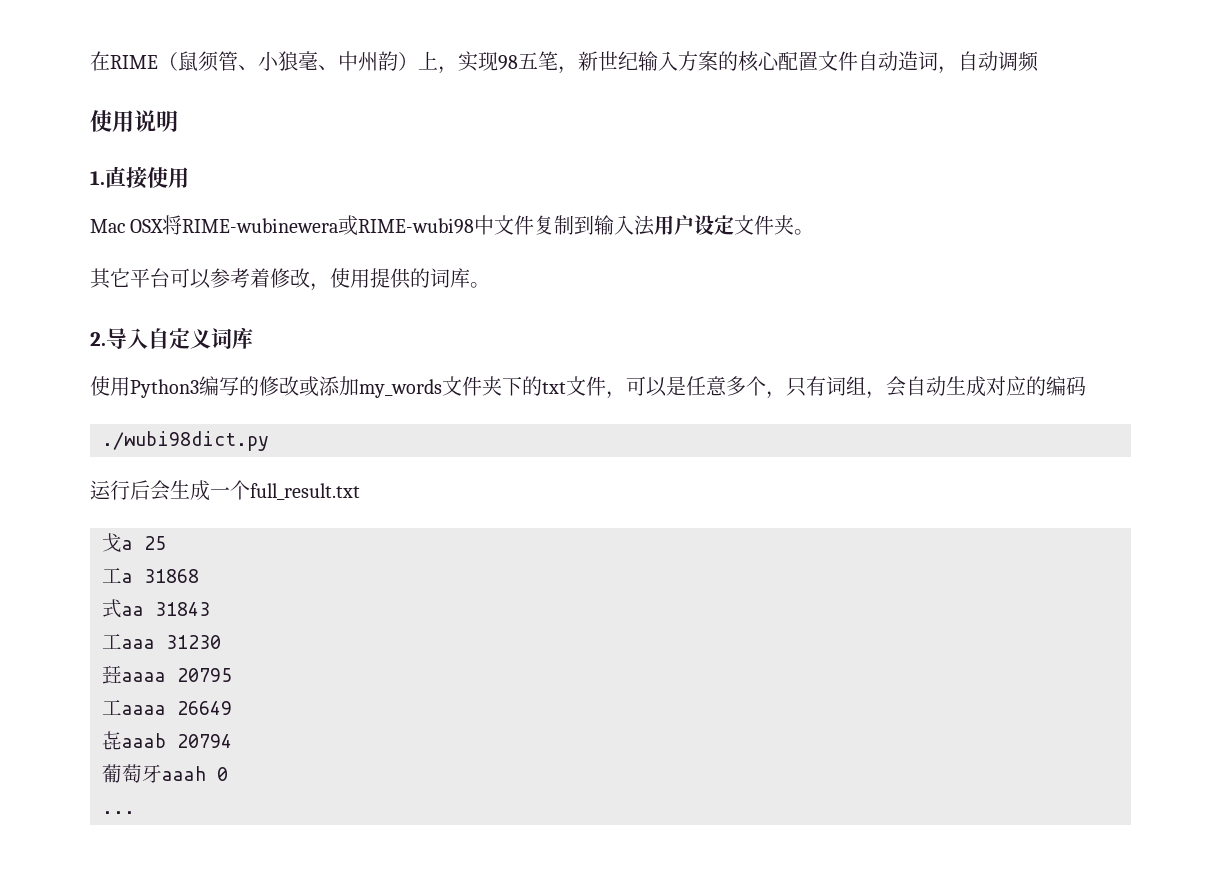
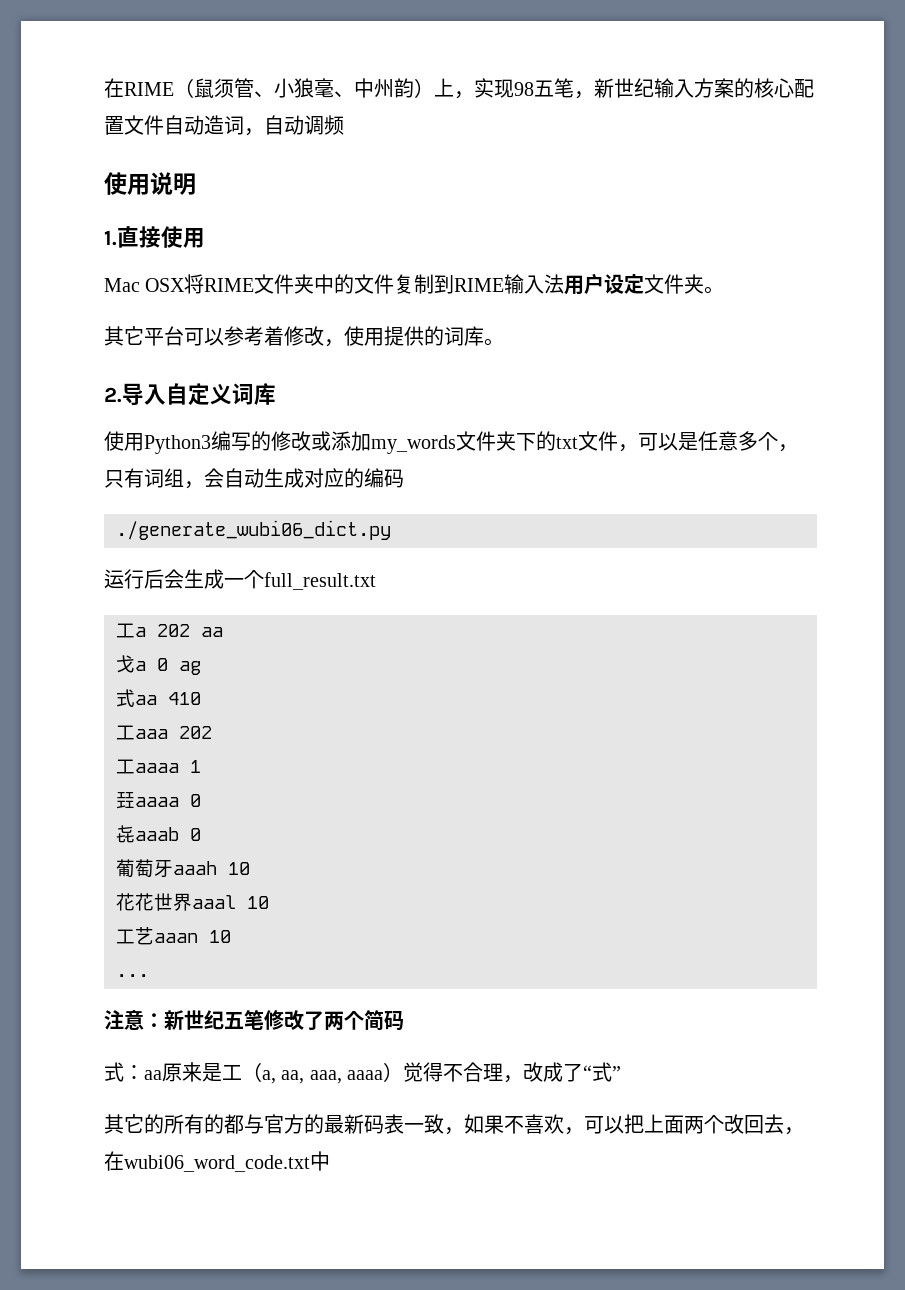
[182,215,495,236] RIME-wubinewera或RIME-wubi98中 -> [204,274,355,294] RIME文件夹中的
(595, 225) none -> [454,278,505,292] RIME
[102,431,269,451] ./wubi98dict.py -> [116,520,391,540] ./generate_wubi06_dict.py
[102,533,166,553] [102,568,199,583] 戈a 25 // 工a 31868 -> [116,623,223,638] [116,655,201,675] 工a 202 aa // 戈a 0 ag
[155,602,210,616] 31843 -> [168,692,201,705] 410
[166,635,221,649] [102,665,232,684] [102,700,232,715] 31230 // 㠭aaaa 20795 // 工aaaa 26649 -> [179,726,212,739] [116,759,201,774] [116,792,201,809] 202 // 工aaaa 1 // 㠭aaaa 0
[177,734,232,748] 20794 -> [190,828,201,841] 0
[217,767,228,781] [102,811,135,814] 0 // ... -> [228,862,250,875] [116,893,269,911] [116,927,231,945] [116,974,149,977] [104,1010,404,1031] [104,1062,622,1084] [104,1114,804,1135] [104,1151,330,1172] 10 // 花花世界aaal 10 // 工艺aaan 10 // ... // 注意：新世纪五笔修改了两个简码 // 式：aa原来是工（a, aa, aaa, aaaa）觉得不合理，改成了“式” // 其它的所有的都与官方的最新码表一致，如果不喜欢，可以把上面两个改回去，在wubi06_word_code.txt中

